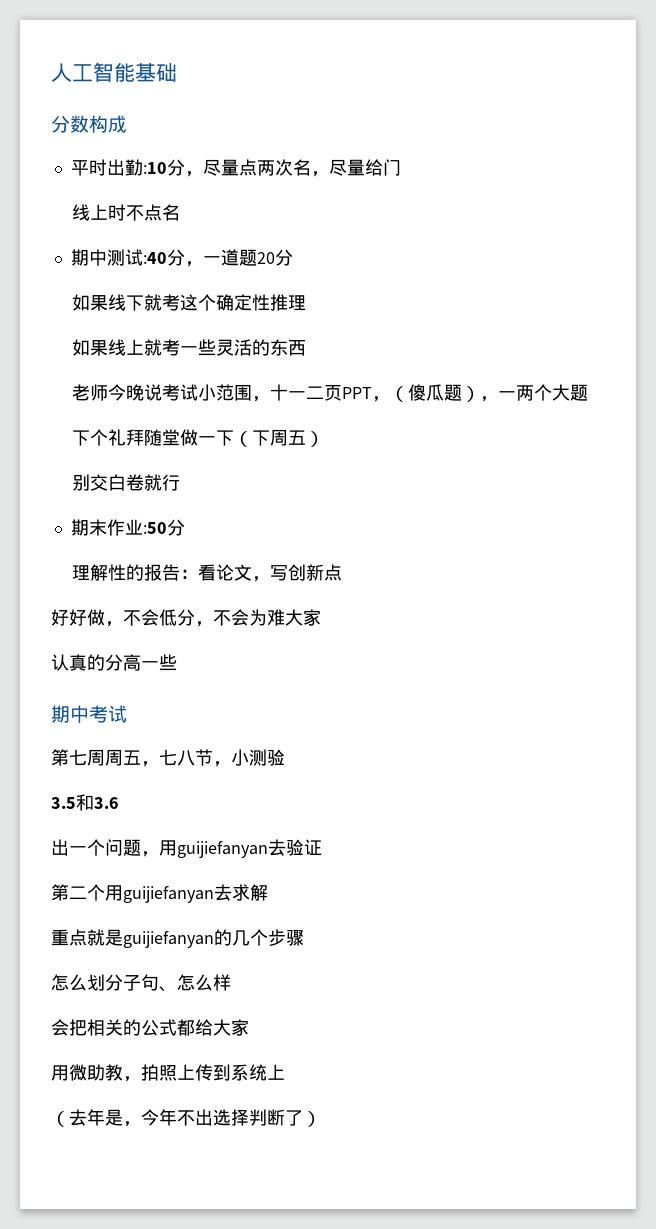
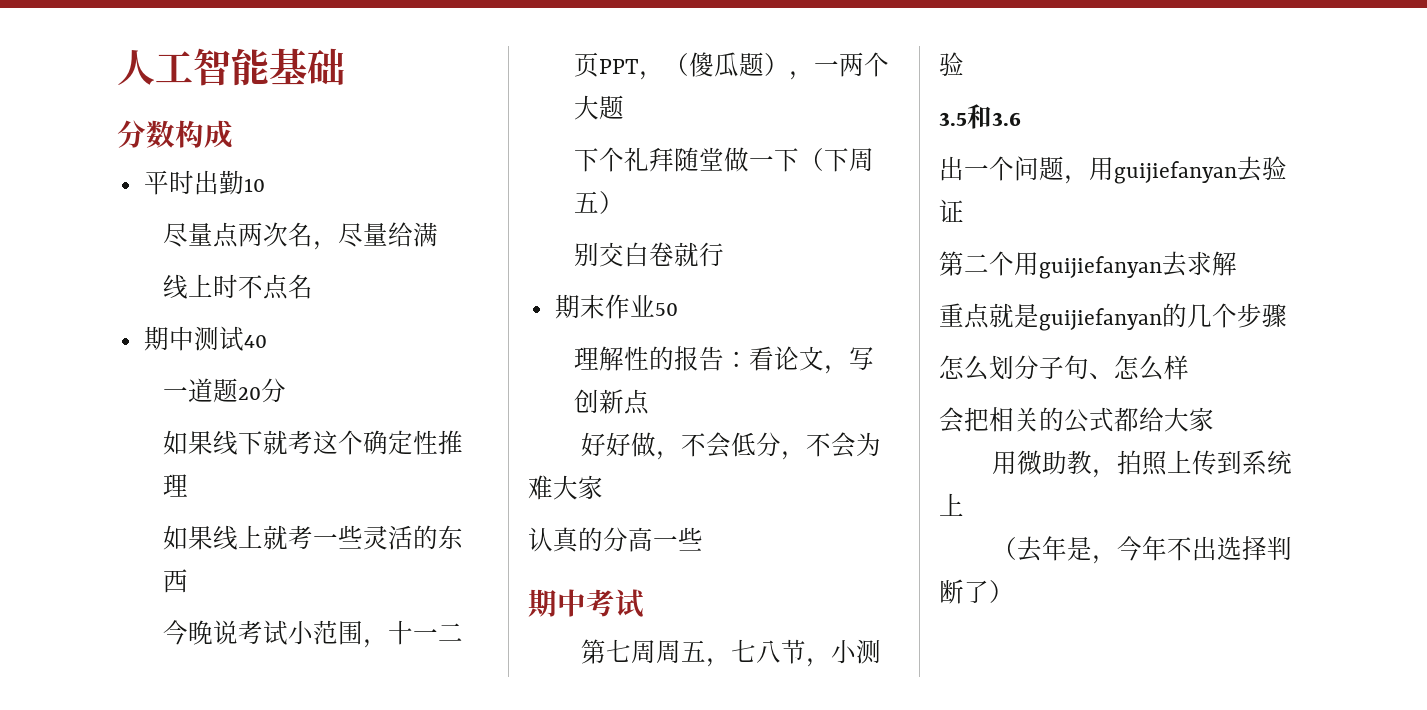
[142,159,203,177] :10分， -> [243,178,265,192] 10 //
[382,159,401,176] 门 -> [413,222,439,247] 满
[142,249,203,267] :40分， -> [243,335,267,348] 40 //
[71,384,108,401] 老师 -> (189, 581) none
[142,519,185,536] :50分 -> [654,303,678,316] 50

